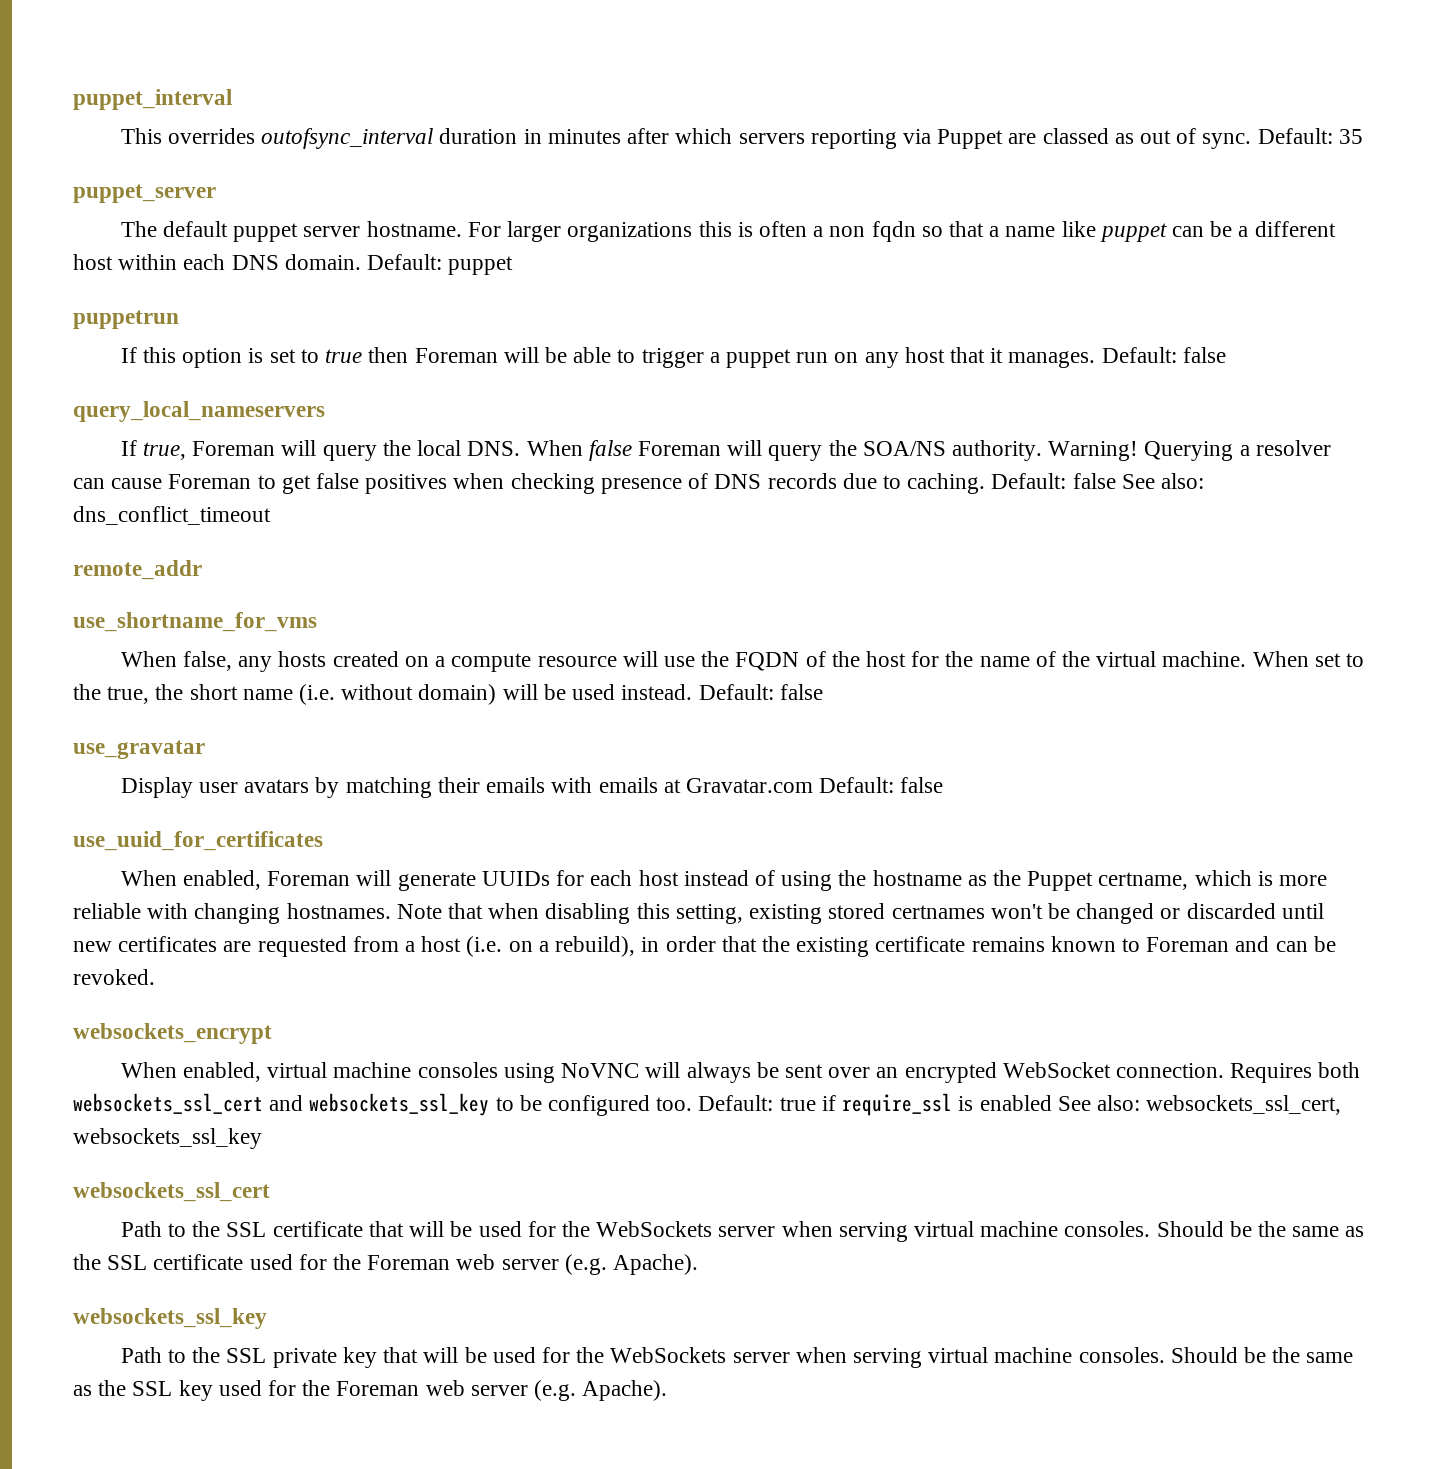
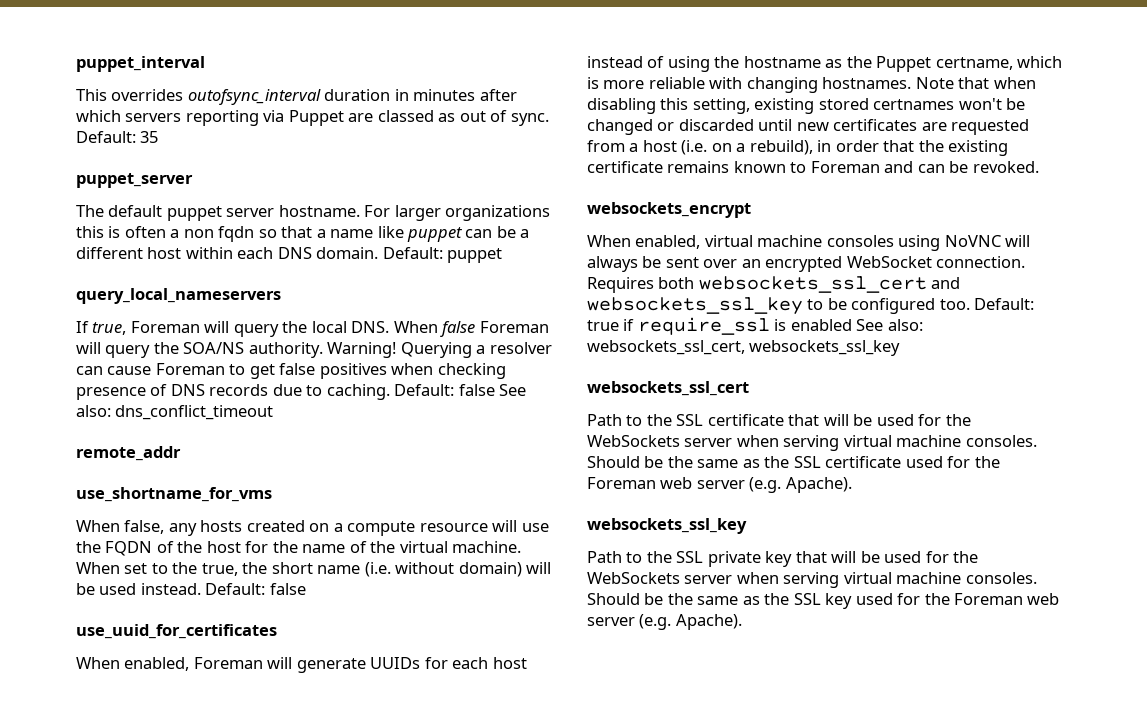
[73,310,179,329] [120,347,1226,368] // puppetrun // If this option is set to true then Foreman will be able to trigger a puppet run on any host that it manages. Default: false -> (503, 255) none
[73,740,205,759] [120,777,944,798] // use_gravatar // Display user avatars by matching their emails with emails at Gravatar.com Default: false -> (306, 589) none

